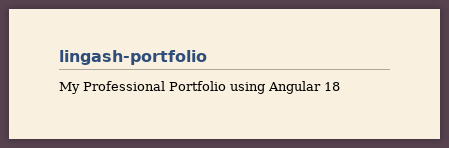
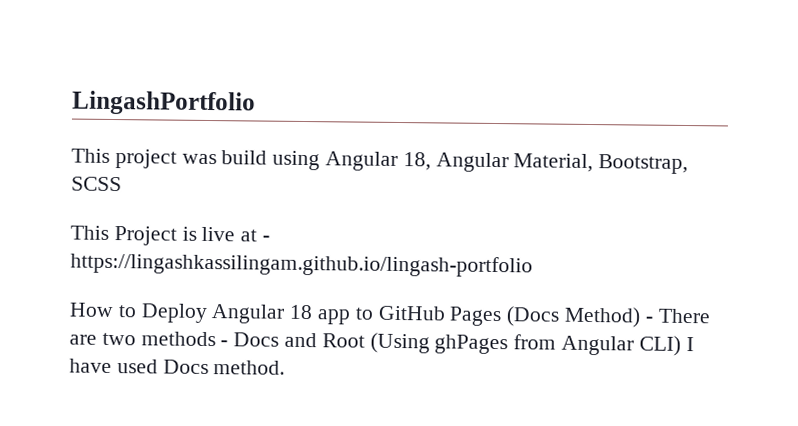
[59,50,207,65] [59,81,340,94] lingash-portfolio // My Professional Portfolio using Angular 18 -> [72,90,256,116] [71,148,689,175] [71,176,122,192] [70,225,271,246] [70,252,533,278] [69,302,711,328] [69,331,694,356] [69,358,286,375] LingashPortfolio // This project was build using Angular 18, Angular Material, Bootstrap, SCSS // This Project is live at - https://lingashkassilingam.github.io/lingash-portfolio // How to Deploy Angular 18 app to GitHub Pages (Docs Method) - There are two methods - Docs and Root (Using ghPages from Angular CLI) I have used Docs method.

